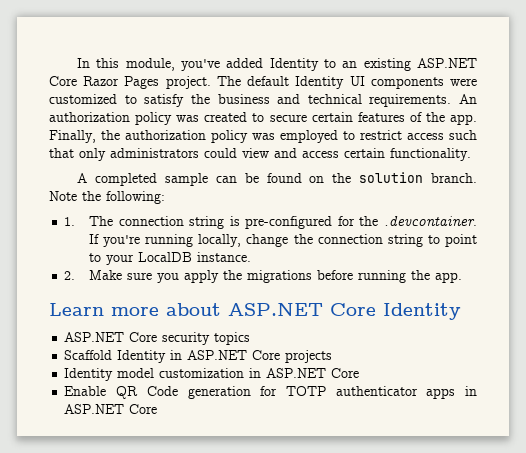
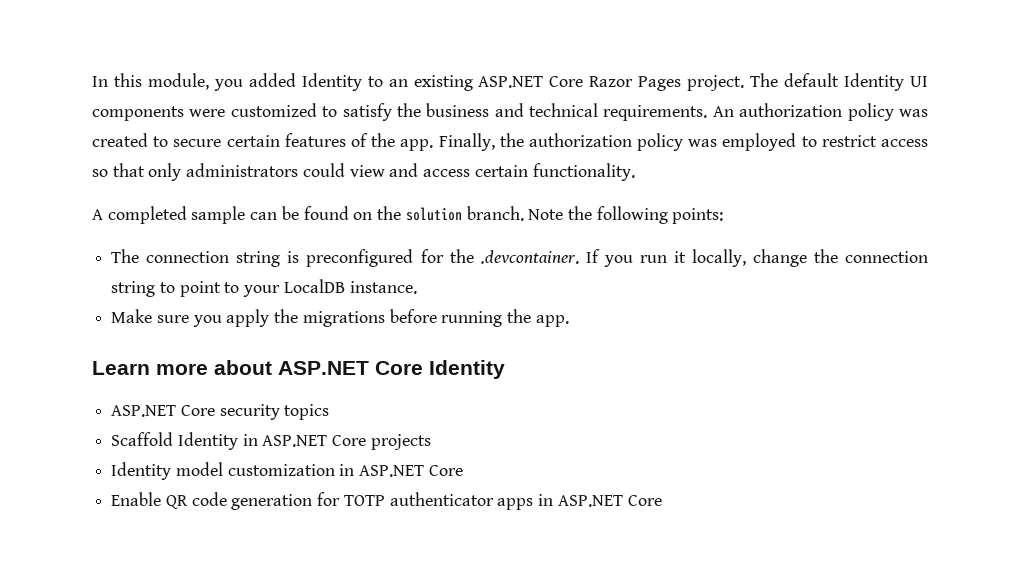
[181,59,221,71] you've -> [213,79,243,91] you
[449,130,477,140] such -> [92,169,108,177] so
[106,191,165,204] [64,217,76,226] following: // 1. -> [596,206,724,224] following points: //
[245,216,333,229] pre-configured -> [306,249,414,267] preconfigured
[103,234,194,247] you're running -> [603,251,686,267] you run it
[64,271,76,280] 2. -> (417, 287) none
[146,386,178,396] Code -> [191,492,227,506] code

